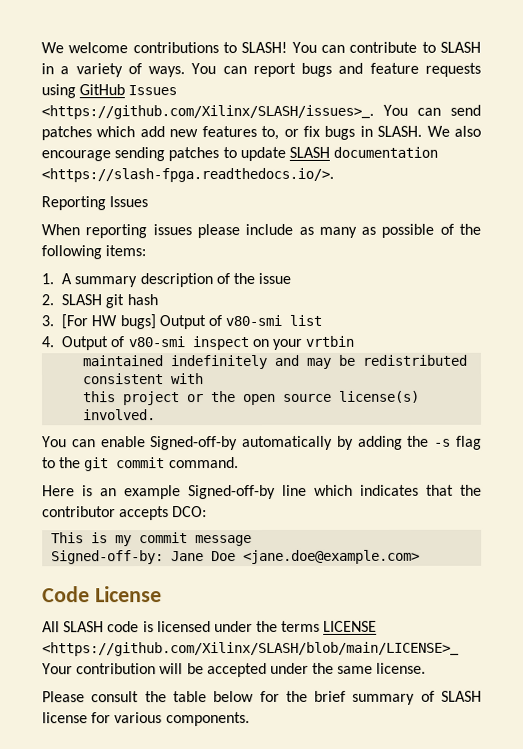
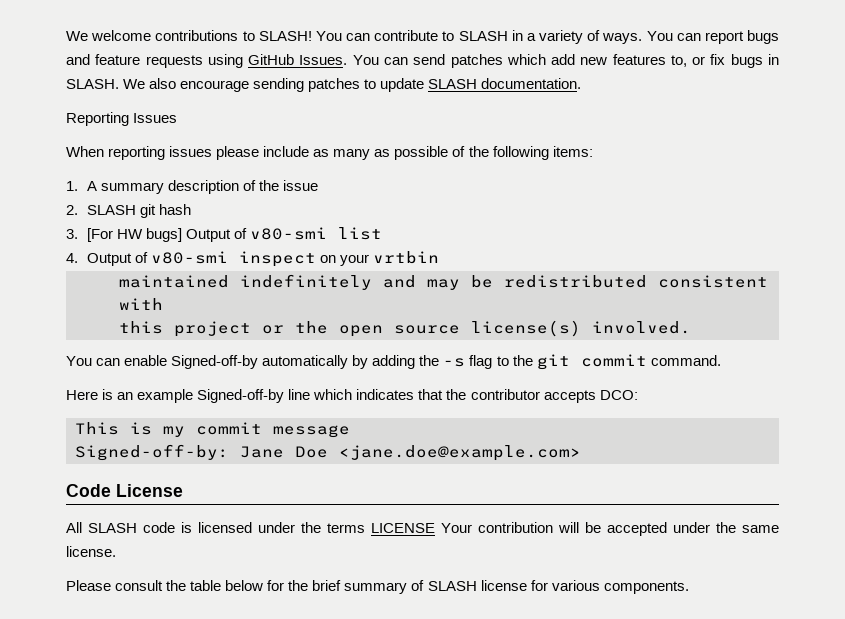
[128,85,178,96] [41,104,374,120] Issues <https://github.com/Xilinx/SLASH/issues>_. -> [299,55,348,65] Issues.
[333,146,439,158] [41,167,334,183] documentation <https://slash-fpga.readthedocs.io/>. -> [481,78,582,89] documentation.
[42,641,459,657] <https://github.com/Xilinx/SLASH/blob/main/LICENSE>_ -> (435, 528) none

